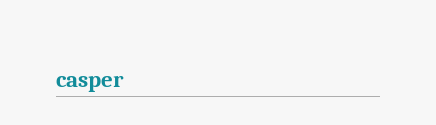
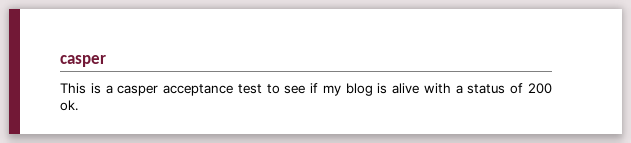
[56,75,124,92] casper -> [60,55,106,67] [60,83,552,96] [60,100,78,111] casper // This is a casper acceptance test to see if my blog is alive with a status of 200 ok.

